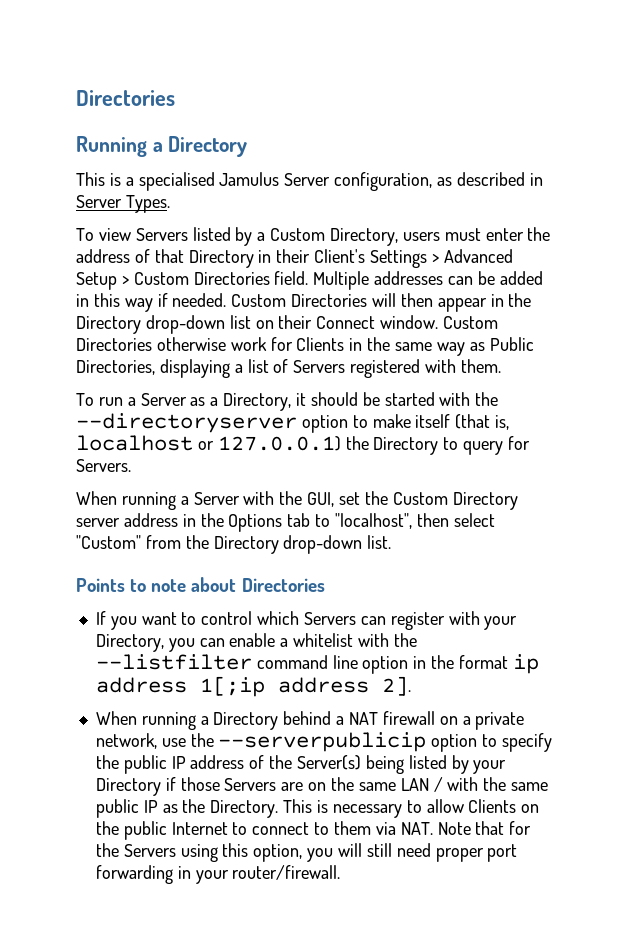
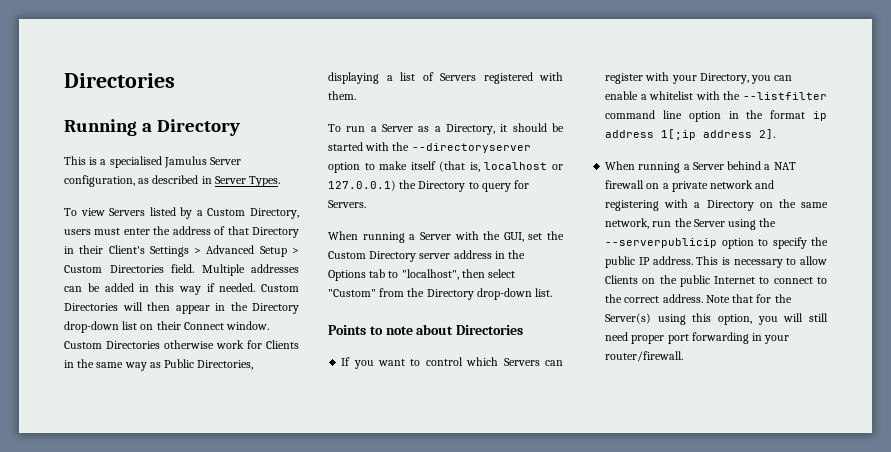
[213,712,279,730] Directory -> [692,162,724,170] Server
[95,733,186,749] network, use -> [710,180,775,189] [605,199,828,211] [605,218,757,230] network and registering with a Directory on the same network, run the Server using
[190,755,507,774] [95,777,549,796] [95,799,279,818] address of the Server(s) being listed by your Directory if those Servers are on the same LAN / with the same public IP as the Directory. -> [652,256,693,265] address.
[333,821,433,835] them via NAT. -> [605,294,703,303] the correct address.
[123,844,176,857] Servers -> [605,313,652,324] Server(s)

